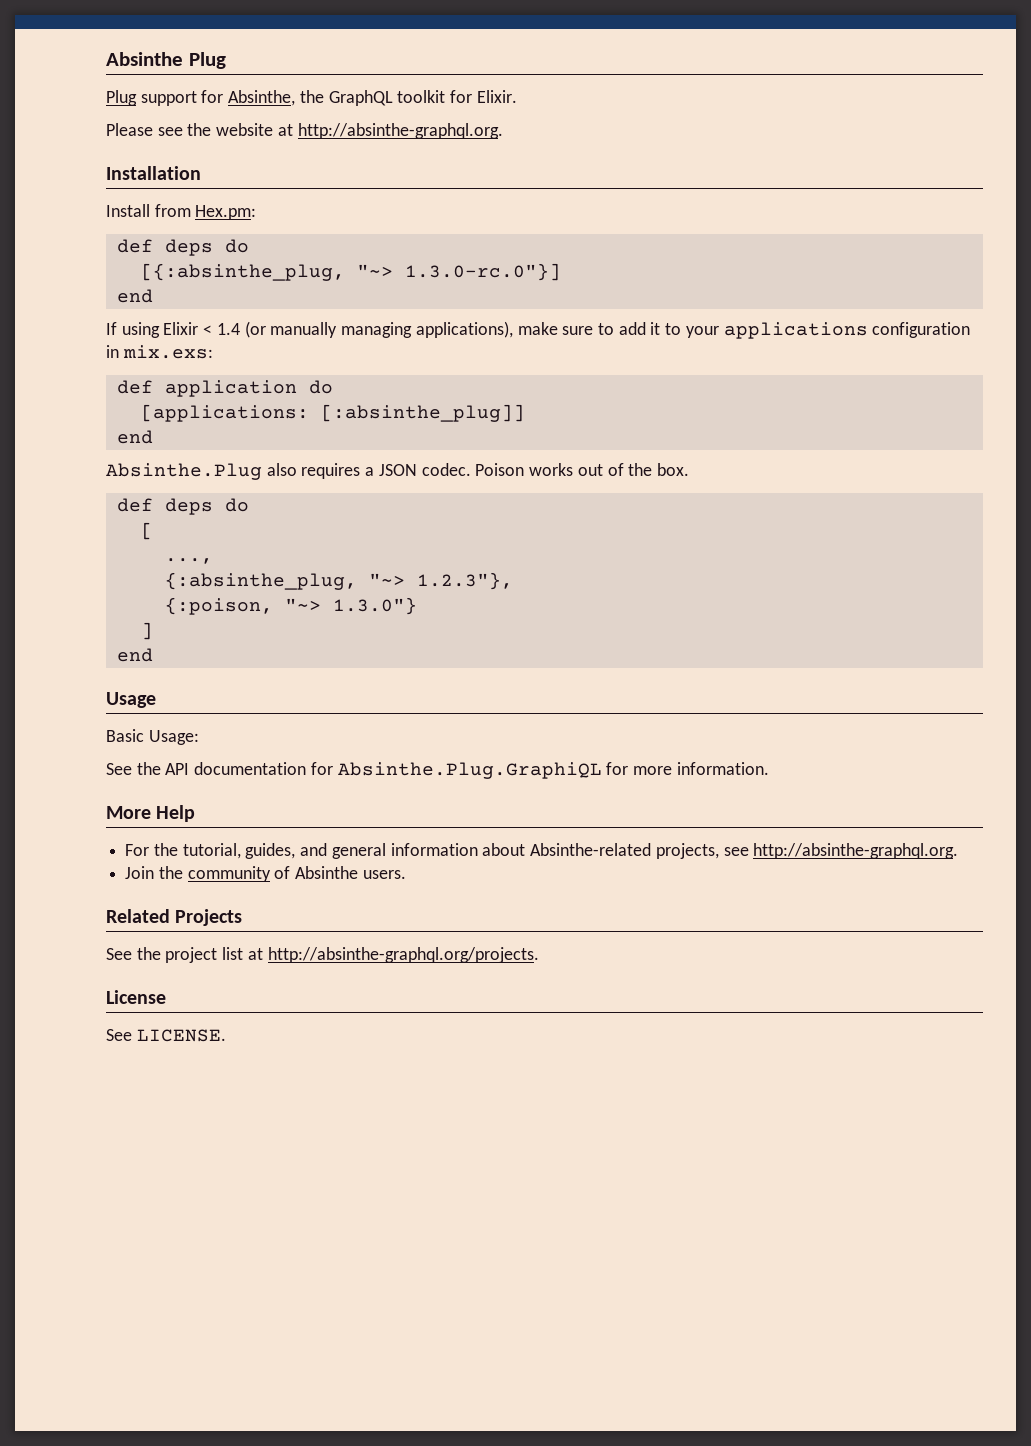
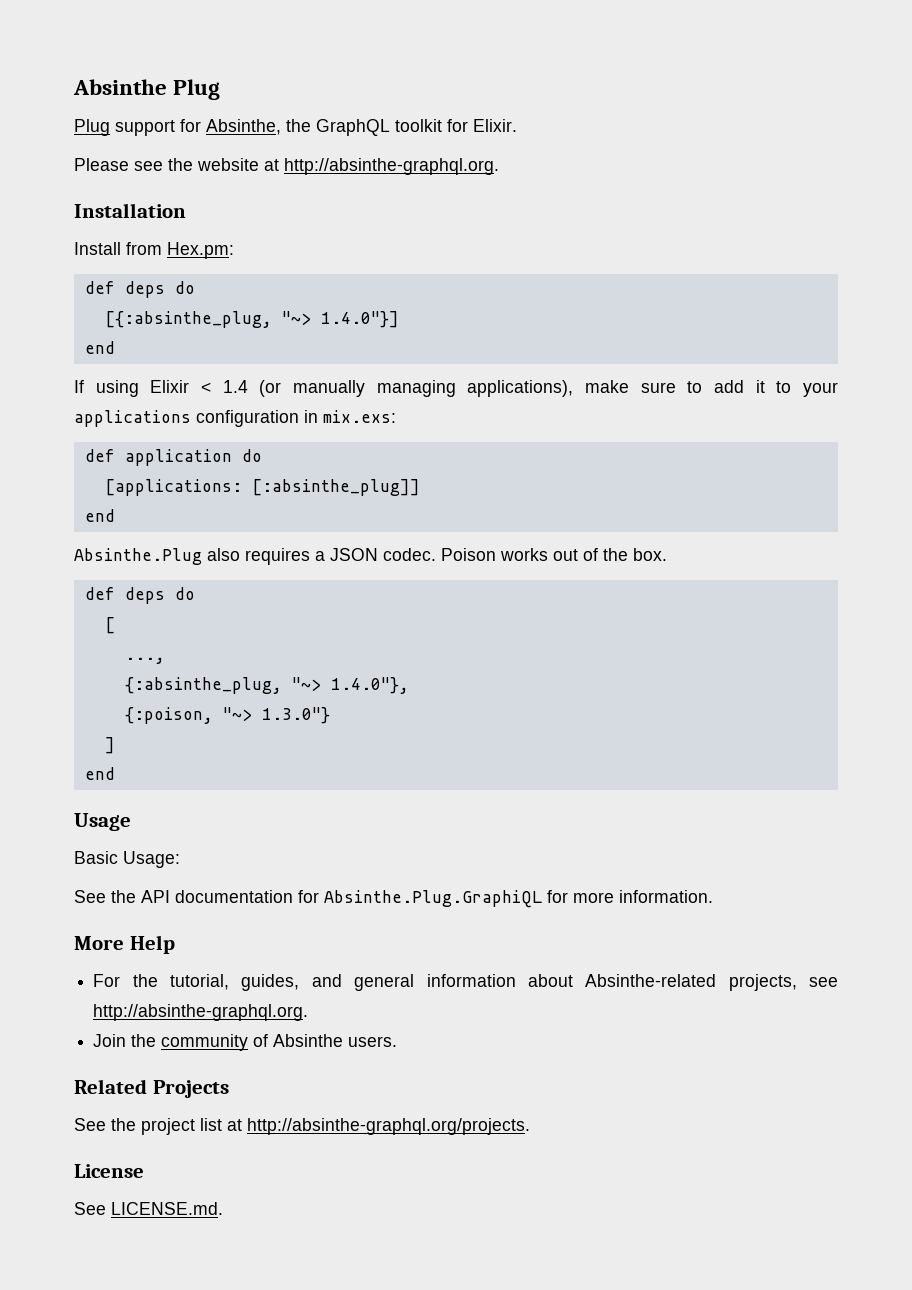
[404,263,561,281] 1.3.0-rc.0"}] -> [320,311,399,328] 1.4.0"}]
[416,572,513,590] 1.2.3"}, -> [330,677,409,694] 1.4.0"},
[136,1029,226,1042] LICENSE. -> [111,1202,223,1215] LICENSE.md.

